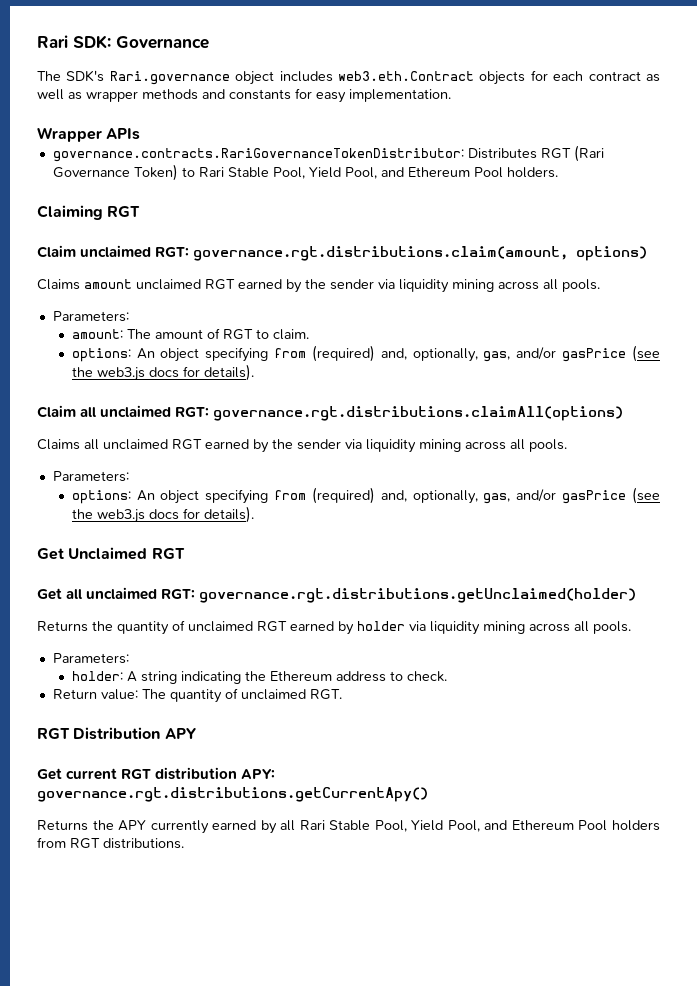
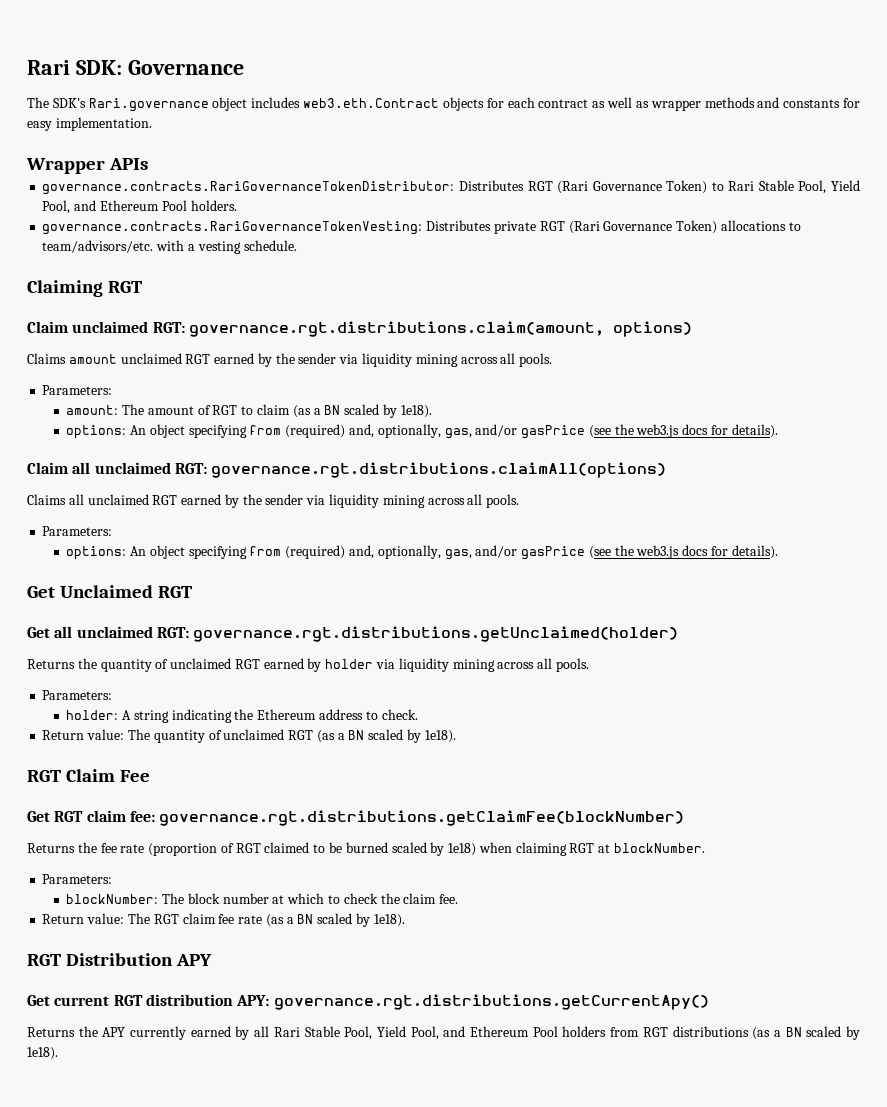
(558, 172) none -> [42,220,801,235] [42,240,297,254] // governance.contracts.RariGovernanceTokenVesting: Distributes private RGT (Rari Governance Token) allocations to team/advisors/etc. with a vesting schedule.
[272,329,309,340] claim. -> [256,404,432,418] claim (as a BN scaled by 1e18).
[309,689,342,700] RGT. -> [288,729,456,743] [27,769,151,782] [27,810,685,826] [27,842,706,856] [42,874,113,884] [66,893,459,904] [42,913,405,927] RGT (as a BN scaled by 1e18). // RGT Claim Fee // Get RGT claim fee: governance.rgt.distributions.getClaimFee(blockNumber) // Returns the fee rate (proportion of RGT claimed to be burned scaled by 1e18) when claiming RGT at blockNumber. // Parameters: // blockNumber: The block number at which to check the claim fee. // Return value: The RGT claim fee rate (as a BN scaled by 1e18).
[103,838,184,849] distributions. -> [672,1026,860,1040] [27,1047,58,1060] distributions (as a BN scaled by 1e18).

